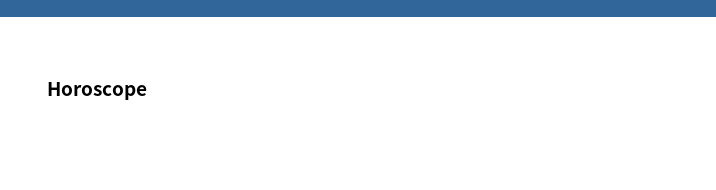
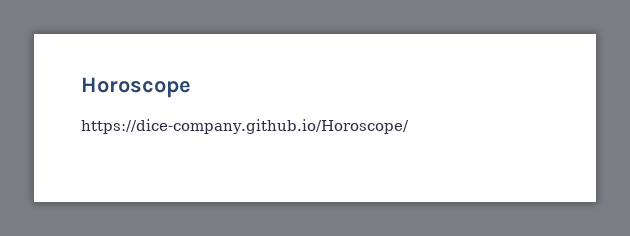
(147, 91) none -> [81,119,409,134] // https://dice-company.github.io/Horoscope/

